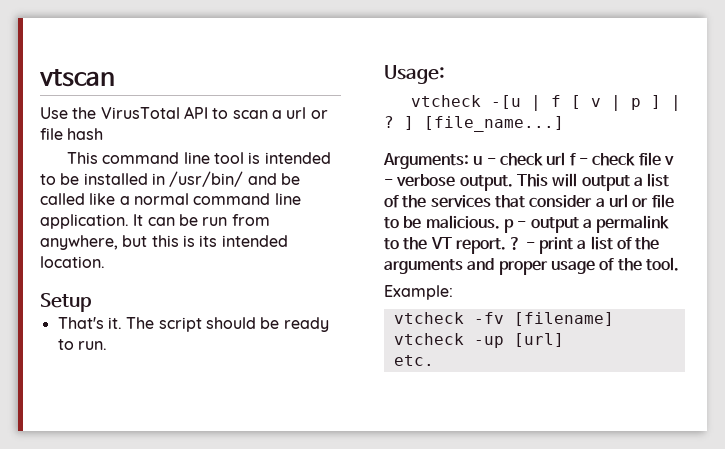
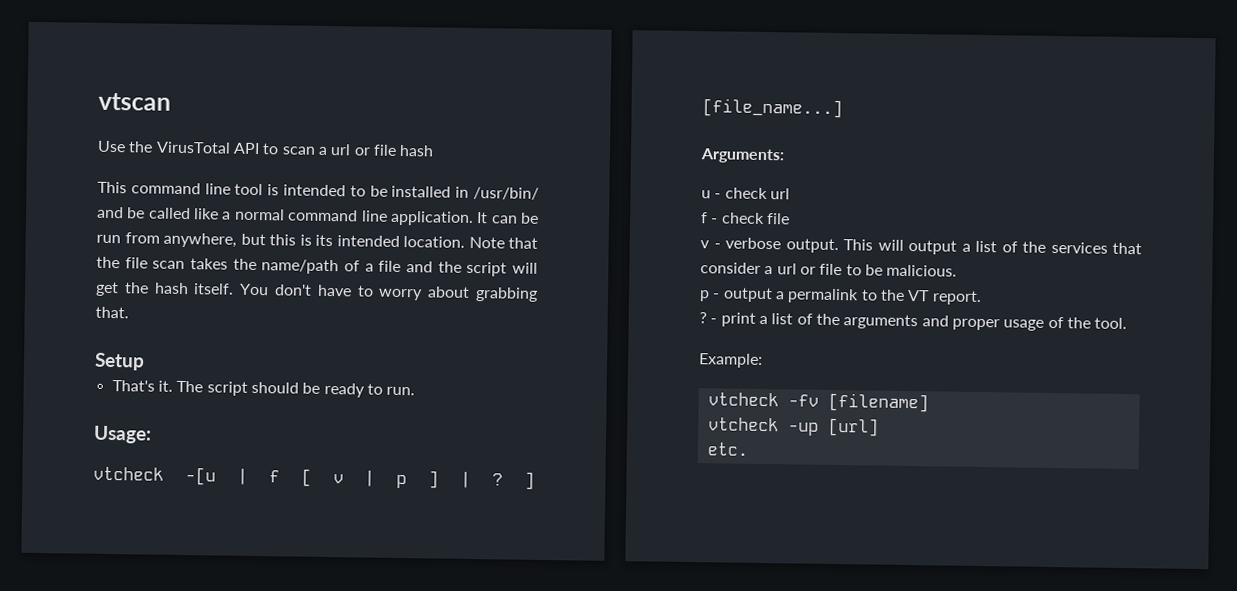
(105, 262) none -> [468,236,538,249] [96,256,539,277] [95,281,538,302] [95,306,129,319] Note that the file scan takes the name/path of a file and the script will get the hash itself. You don't have to worry about grabbing that.
(469, 161) none -> (785, 156) //
(566, 159) none -> (790, 194) //
(661, 159) none -> (790, 219) //
(500, 222) none -> (958, 270) //
(506, 246) none -> (982, 297) //

